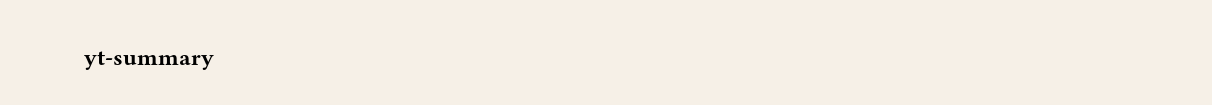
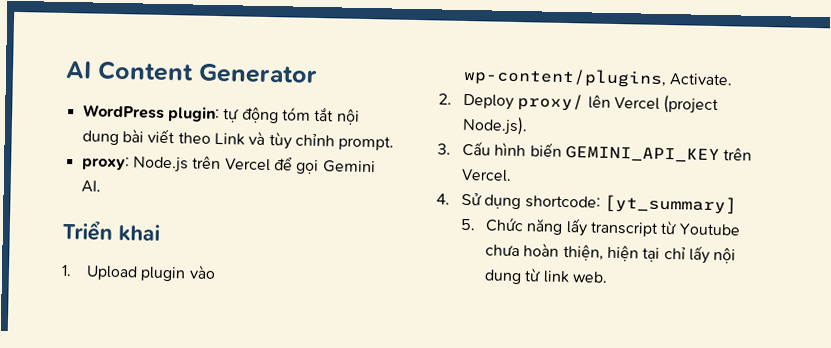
[84,51,214,70] yt-summary -> [65,60,318,85] [82,104,360,125] [81,128,395,151] [81,155,376,175] [80,180,101,193] [62,220,160,242] [61,264,216,282] [463,66,734,89] [438,93,720,115] [462,115,529,136] [437,140,753,164] [461,168,513,182] [436,192,738,215] [460,217,741,237] [485,243,737,264] [484,268,609,285] AI Content Generator // WordPress plugin: tự động tóm tắt nội dung bài viết theo Link và tùy chỉnh prompt. // proxy: Node.js trên Vercel để gọi Gemini AI. // Triển khai // 1. Upload plugin vào wp-content/plugins, Activate. // 2. Deploy proxy/ lên Vercel (project Node.js). // 3. Cấu hình biến GEMINI_API_KEY trên Vercel. // 4. Sử dụng shortcode: [yt_summary] // 5. Chức năng lấy transcript từ Youtube chưa hoàn thiện, hiện tại chỉ lấy nội dung từ link web.

